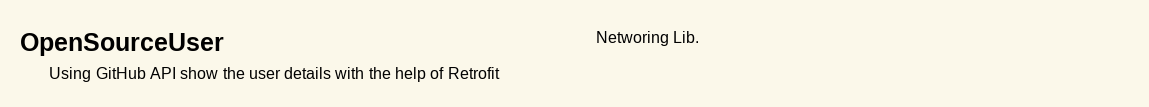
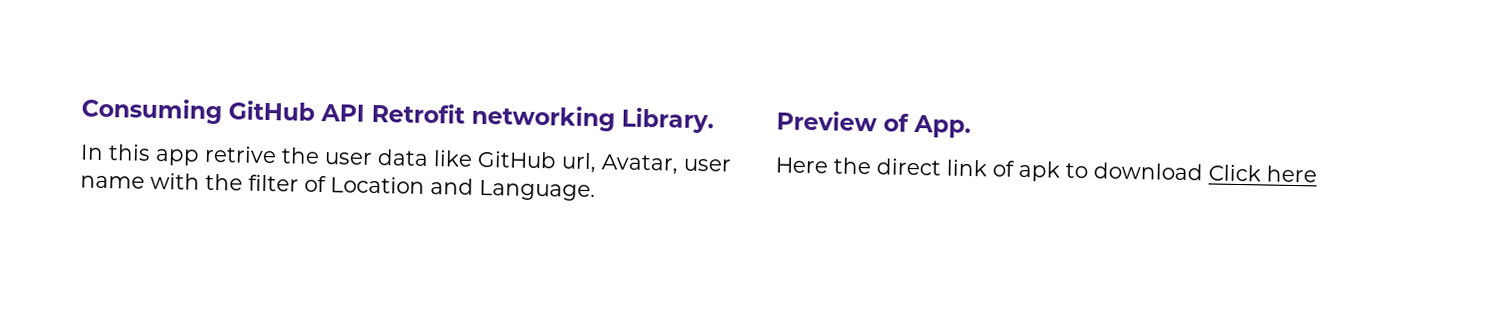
[20,33,224,56] [49,67,500,82] [596,31,700,46] OpenSourceUser // Using GitHub API show the user details with the help of Retrofit Networing Lib. -> [81,97,714,134] [80,144,731,175] [80,172,596,202] [776,110,971,139] [775,157,1317,183] Consuming GitHub API Retrofit networking Library. // In this app retrive the user data like GitHub url, Avatar, user name with the filter of Location and Language. // Preview of App. // Here the direct link of apk to download Click here

